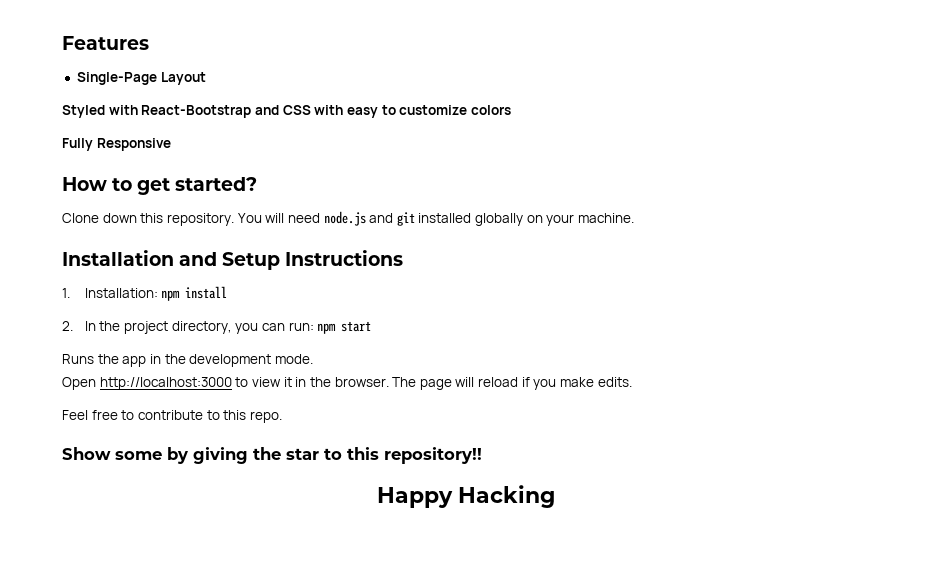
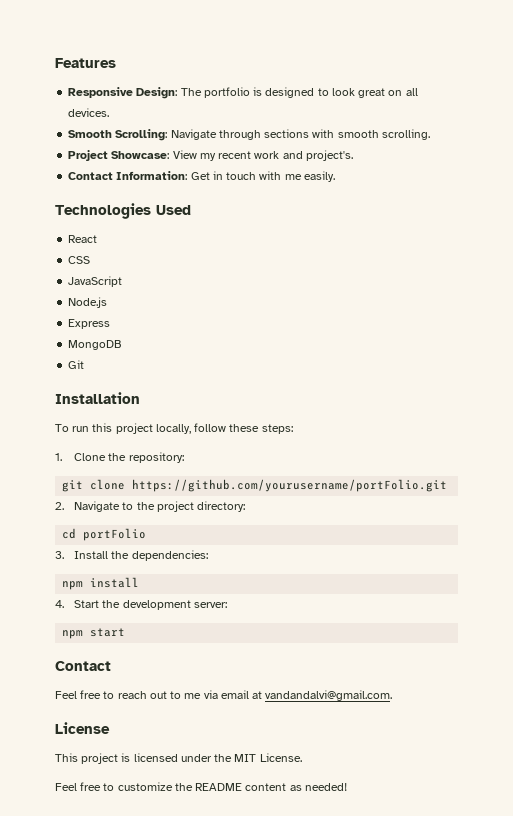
[76,72,206,85] [62,105,511,118] [62,138,171,151] [62,177,258,195] [62,211,635,226] [62,250,404,270] [62,286,228,301] [62,321,372,334] [62,354,313,367] [62,377,632,390] [62,410,282,423] [62,447,482,464] [377,485,555,508] Single-Page Layout // Styled with React-Bootstrap and CSS with easy to customize colors // Fully Responsive // How to get started? // Clone down this repository. You will need node.js and git installed globally on your machine. // Installation and Setup Instructions // 1. Installation: npm install // 2. In the project directory, you can run: npm start // Runs the app in the development mode. // Open http://localhost:3000 to view it in the browser. The page will reload if you make edits. // Feel free to contribute to this repo. // Show some by giving the star to this repository!! // Happy Hacking -> [68,87,418,99] [68,108,110,117] [68,129,430,141] [68,150,353,161] [68,171,335,182] [55,203,191,219] [68,235,98,243] [68,256,91,264] [68,276,123,287] [68,297,108,308] [68,319,111,329] [68,340,122,350] [68,360,85,369] [55,392,140,404] [55,423,293,434] [55,452,184,463] [62,479,448,492] [55,501,246,512] [62,528,147,541] [55,550,208,561] [62,577,140,590] [55,600,227,610] [62,628,126,639] [55,661,111,671] [55,690,393,701] [55,722,110,734] [55,753,302,764] [55,782,347,791] Responsive Design: The portfolio is designed to look great on all devices. // Smooth Scrolling: Navigate through sections with smooth scrolling. // Project Showcase: View my recent work and project's. // Contact Information: Get in touch with me easily. // Technologies Used // React // CSS // JavaScript // Node.js // Express // MongoDB // Git // Installation // To run this project locally, follow these steps: // 1. Clone the repository: // git clone https://github.com/yourusername/portFolio.git // 2. Navigate to the project directory: // cd portFolio // 3. Install the dependencies: // npm install // 4. Start the development server: // npm start // Contact // Feel free to reach out to me via email at vandandalvi@gmail.com. // License // This project is licensed under the MIT License. // Feel free to customize the README content as needed!

